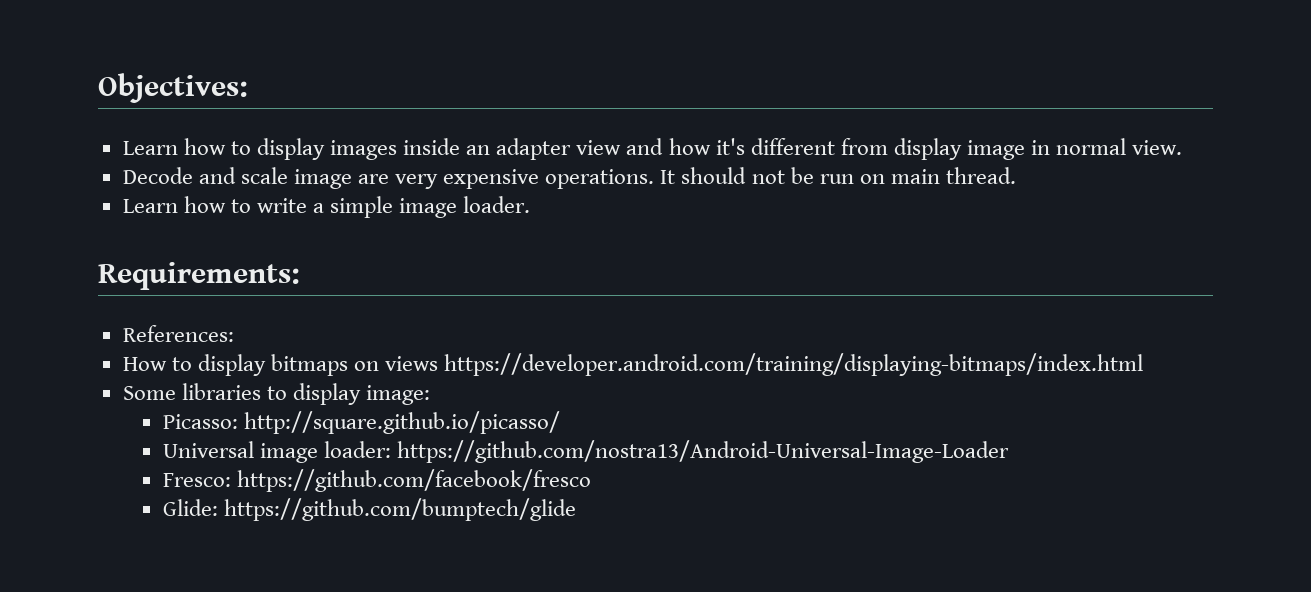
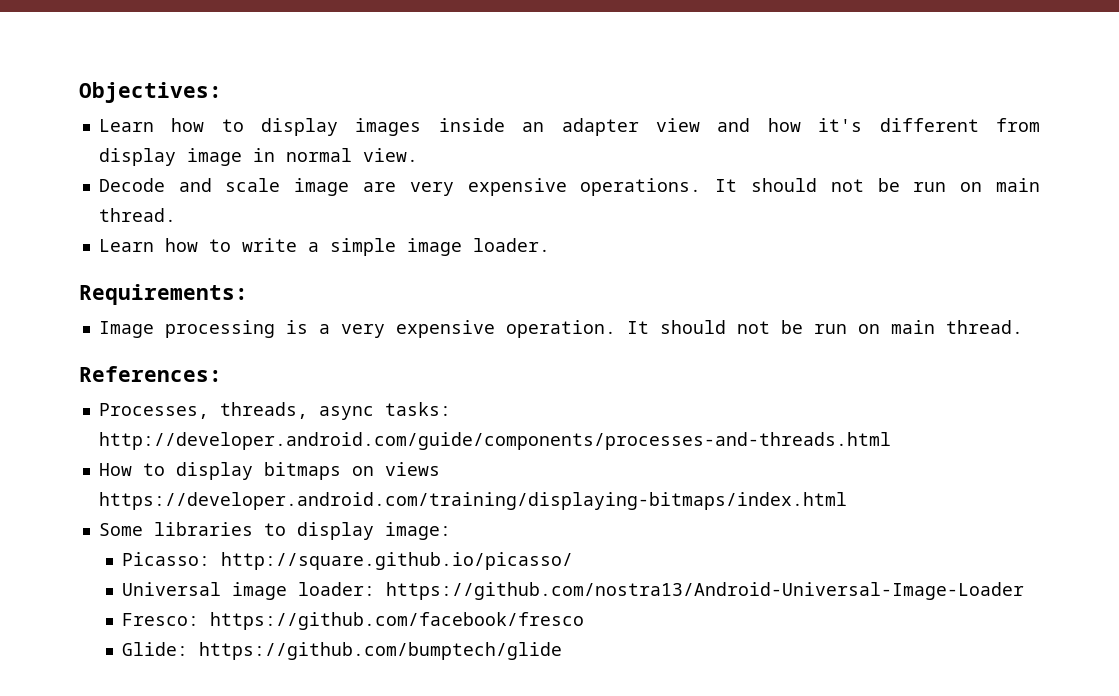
[122,325,234,342] References: -> [98,320,1023,338] [79,366,222,382] [98,402,451,420] [98,432,891,450] Image processing is a very expensive operation. It should not be run on main thread. // References: // Processes, threads, async tasks: http://developer.android.com/guide/components/processes-and-threads.html

